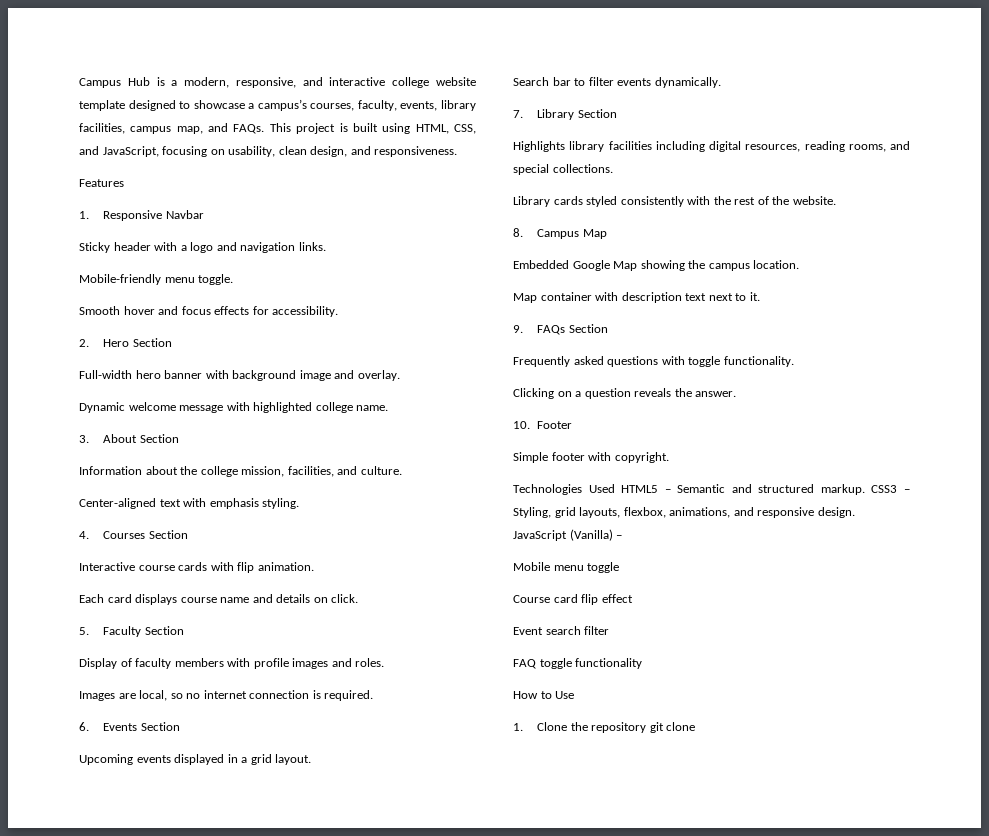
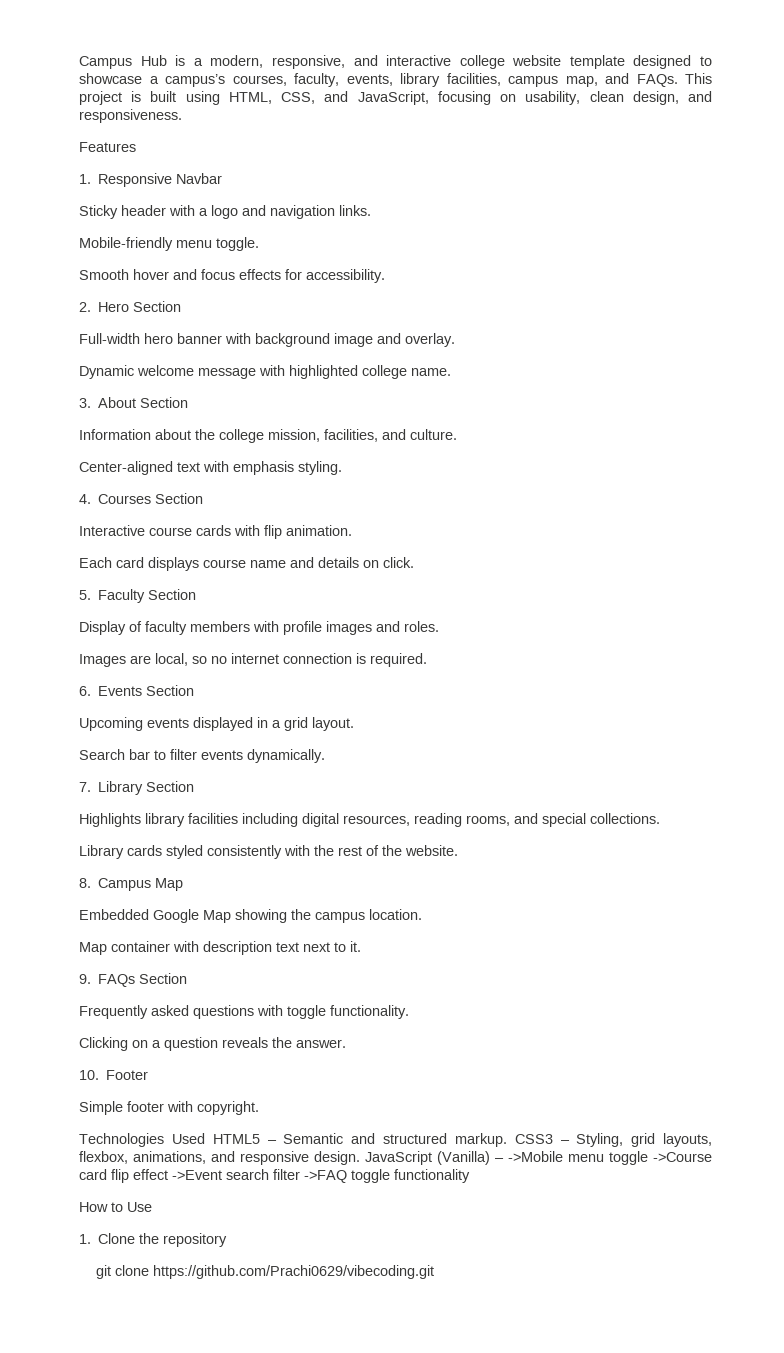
[513,562,550,571] // Mobile -> [508,1151,563,1162] ->Mobile
[513,595,550,603] // Course -> [653,1152,712,1162] ->Course
[513,627,543,635] // Event -> [172,1170,222,1180] ->Event
[513,659,536,669] // FAQ -> [304,1170,347,1183] ->FAQ
(647, 727) none -> (228, 1240) //
(696, 726) none -> [152,1265,434,1279] https://github.com/Prachi0629/vibecoding.git

